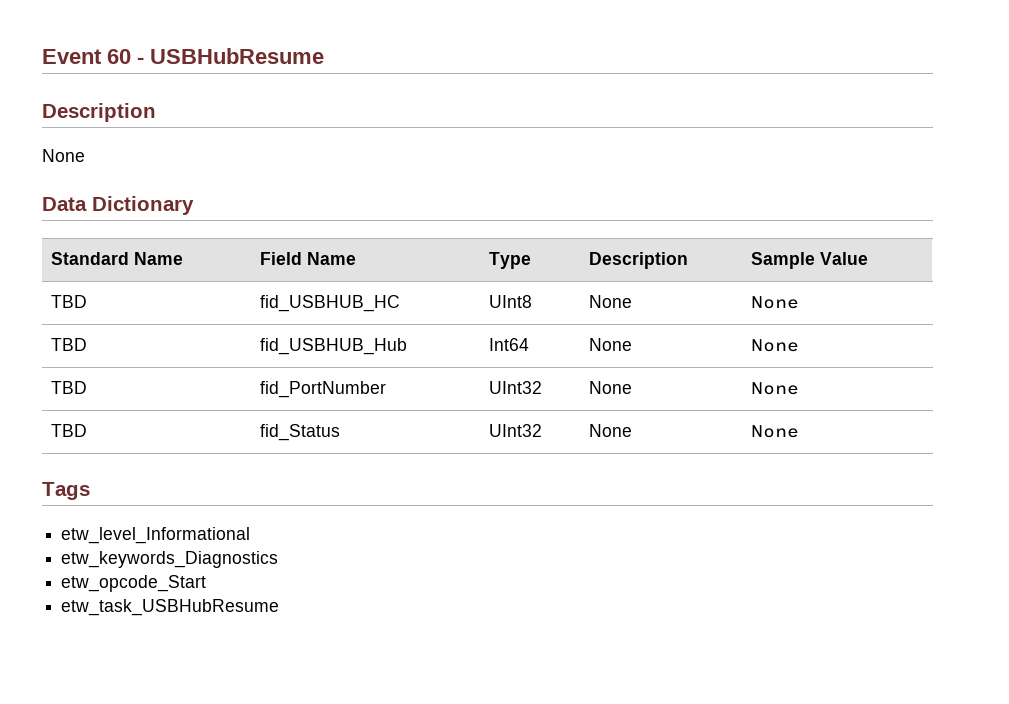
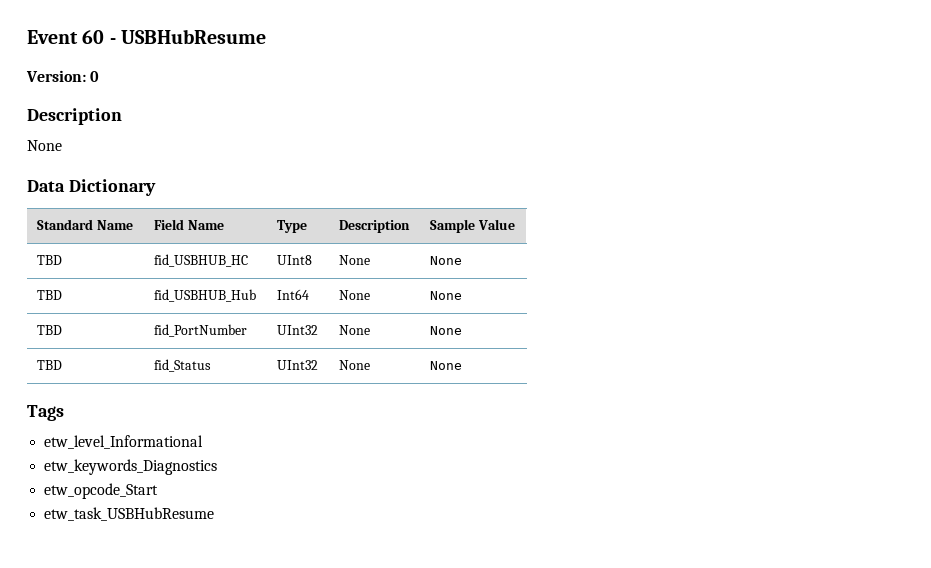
(324, 56) none -> [26,70,100,82] // Version: 0

